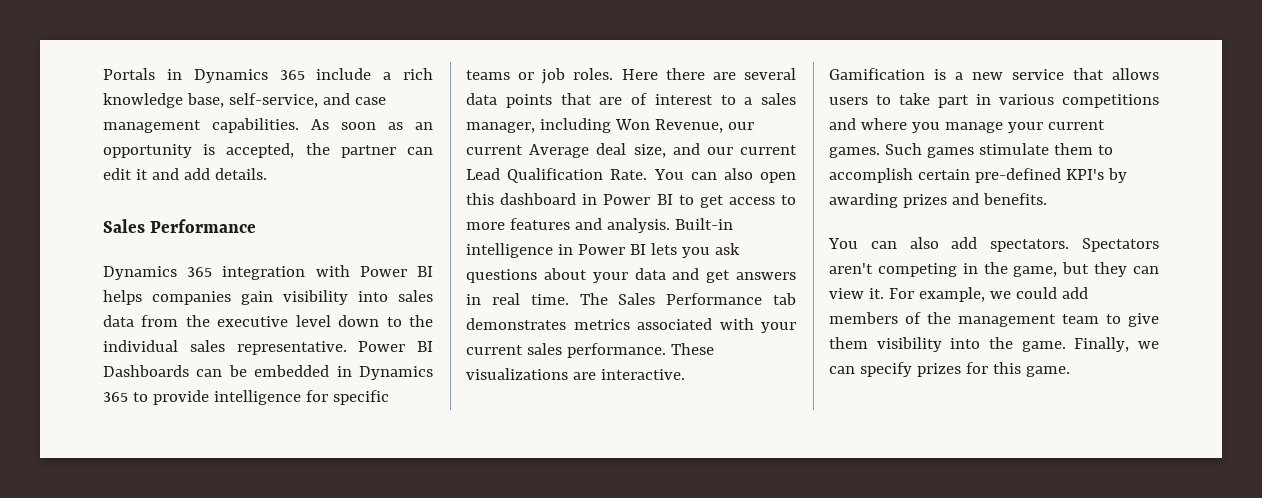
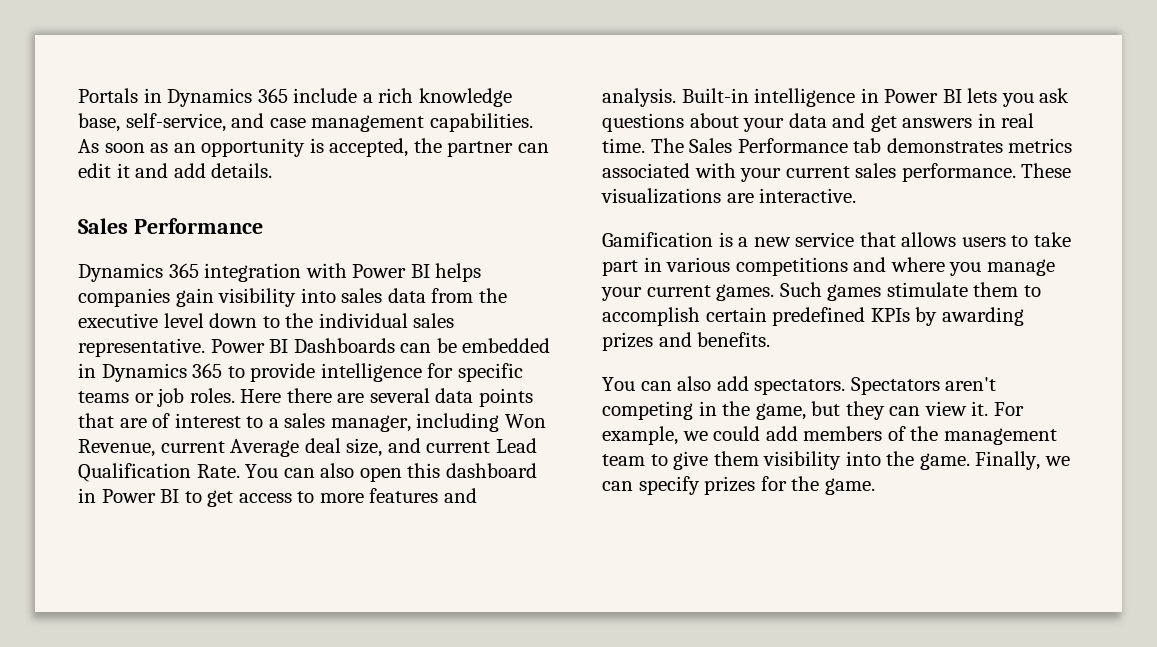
[727,122,754,130] our -> (155, 448) none
[706,147,733,155] our -> (421, 445) none
[974,168,1104,183] pre-defined KPI's -> [772,307,910,326] predefined KPIs
[992,362,1021,374] this -> [791,476,820,491] the

